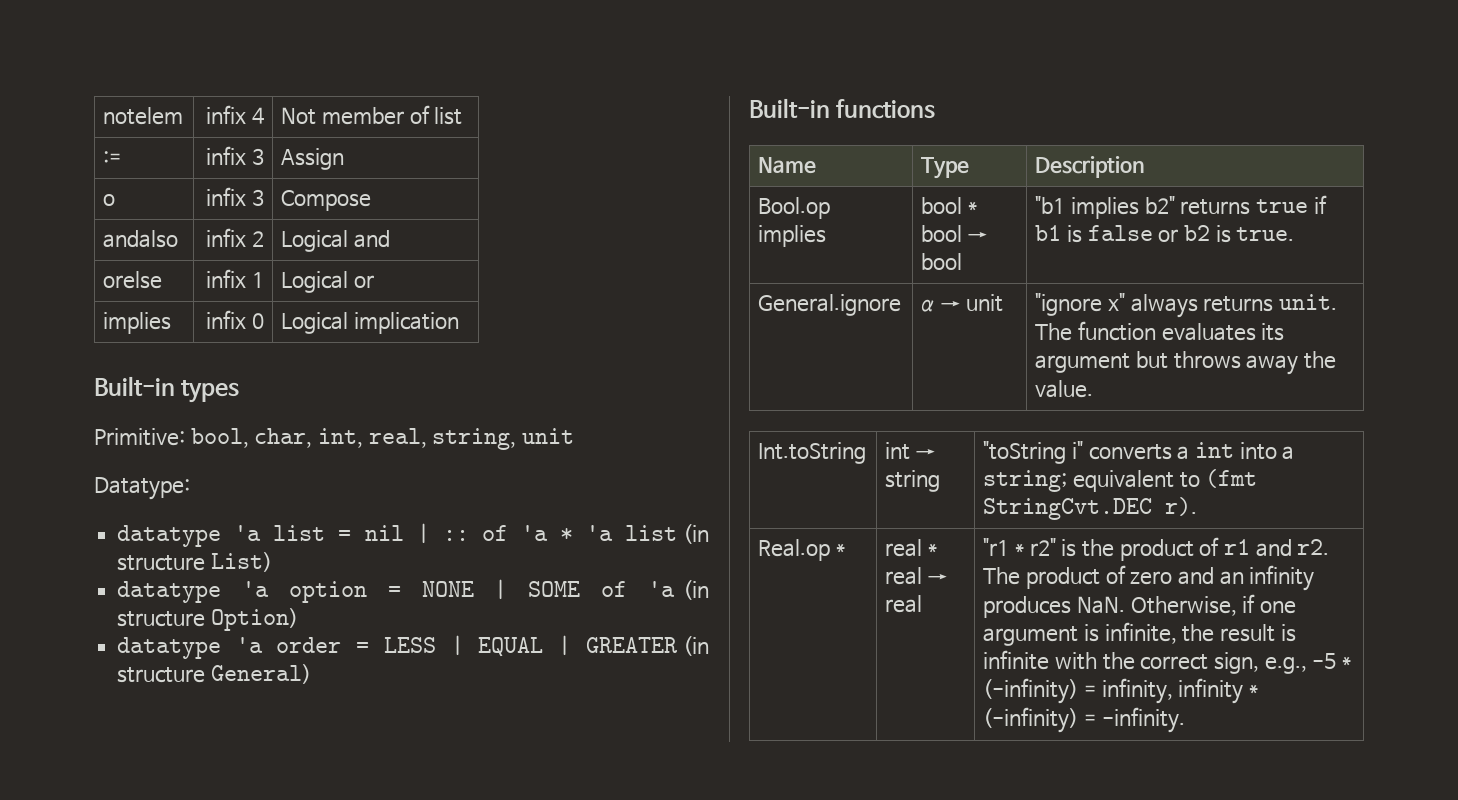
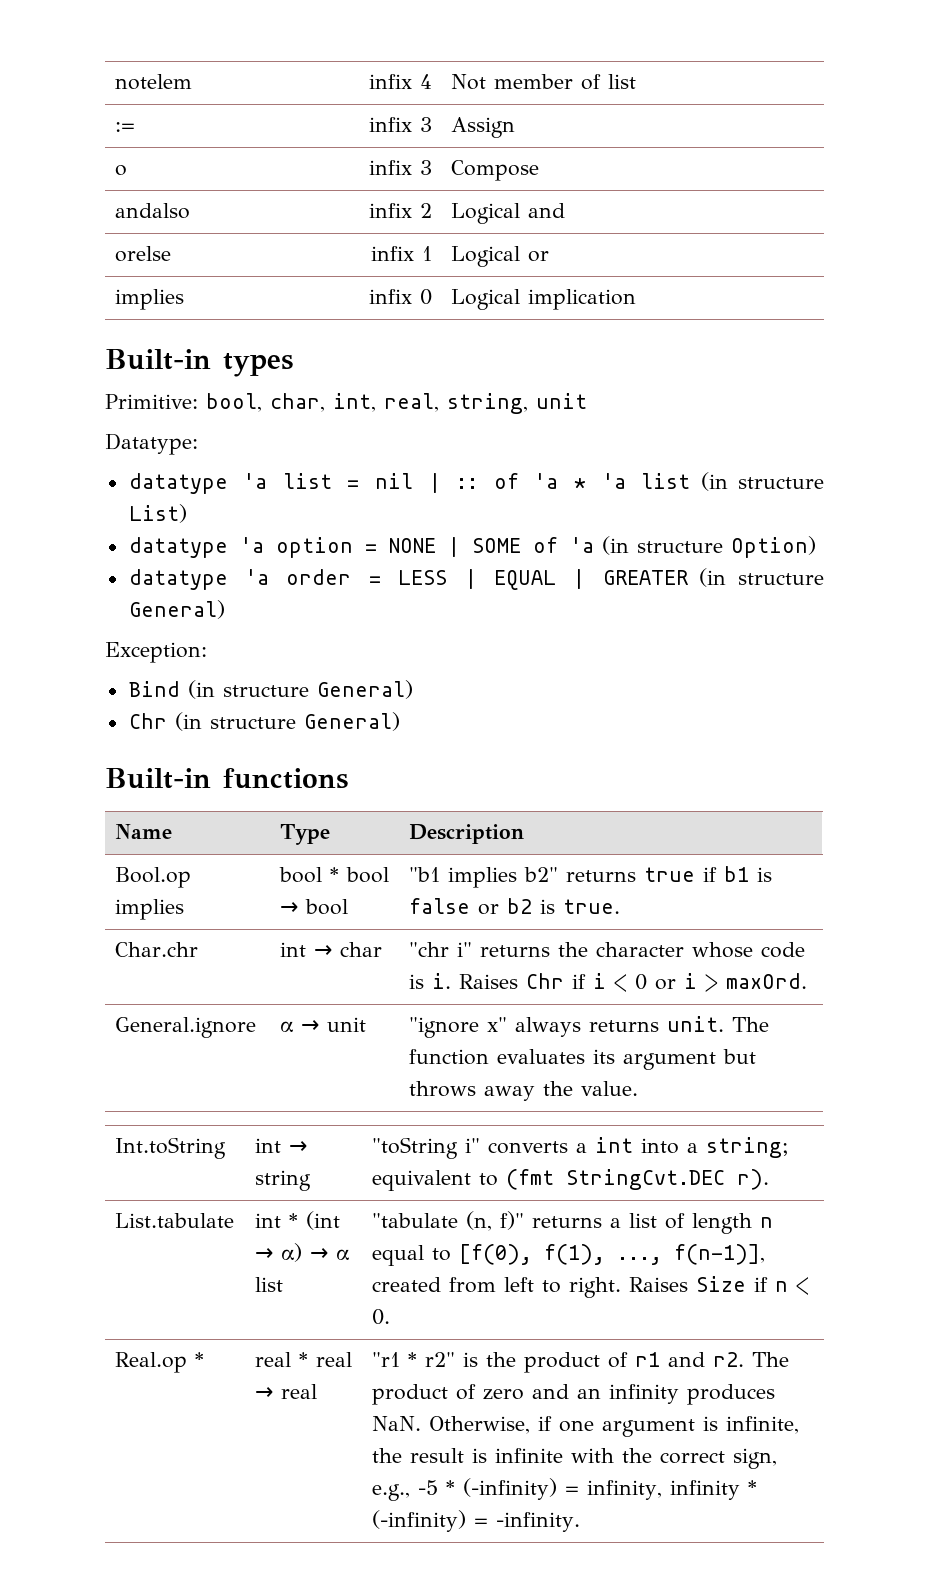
(311, 674) none -> [105,642,207,663] [128,680,413,699] [128,712,400,731] // Exception: // Bind (in structure General) // Chr (in structure General)
(1295, 234) none -> [115,942,199,957] [280,942,383,957] [409,942,806,958] [409,973,808,992] // Char.chr | int → char | "chr i" returns the character whose code is i. Raises Chr if i < 0 or i > maxOrd.
(1198, 506) none -> [115,1213,235,1228] [255,1211,341,1230] [255,1243,351,1262] [255,1277,284,1292] [372,1211,774,1234] [372,1244,766,1266] [372,1276,810,1298] [372,1309,391,1325] // List.tabulate | int * (int → α) → α list | "tabulate (n, f)" returns a list of length n equal to [f(0), f(1), ..., f(n-1)], created from left to right. Raises Size if n < 0.

